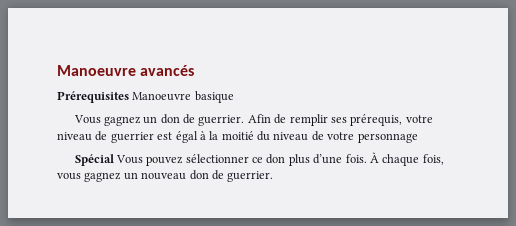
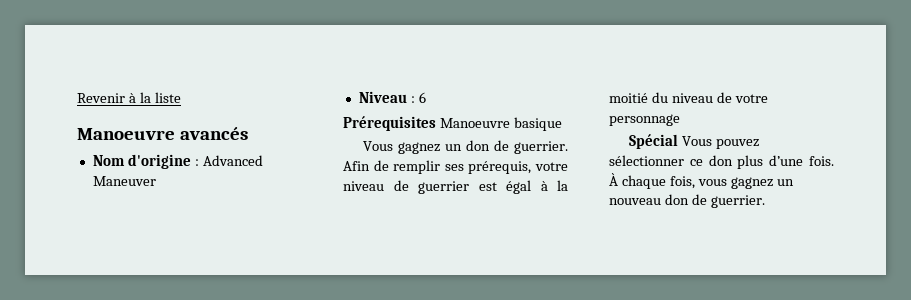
[57,65,195,76] Manoeuvre avancés -> [77,92,181,103] [77,127,248,140] [92,154,263,169] [92,176,156,186] [358,91,426,103] Revenir à la liste // Manoeuvre avancés // Nom d'origine : Advanced Maneuver // Niveau : 6

